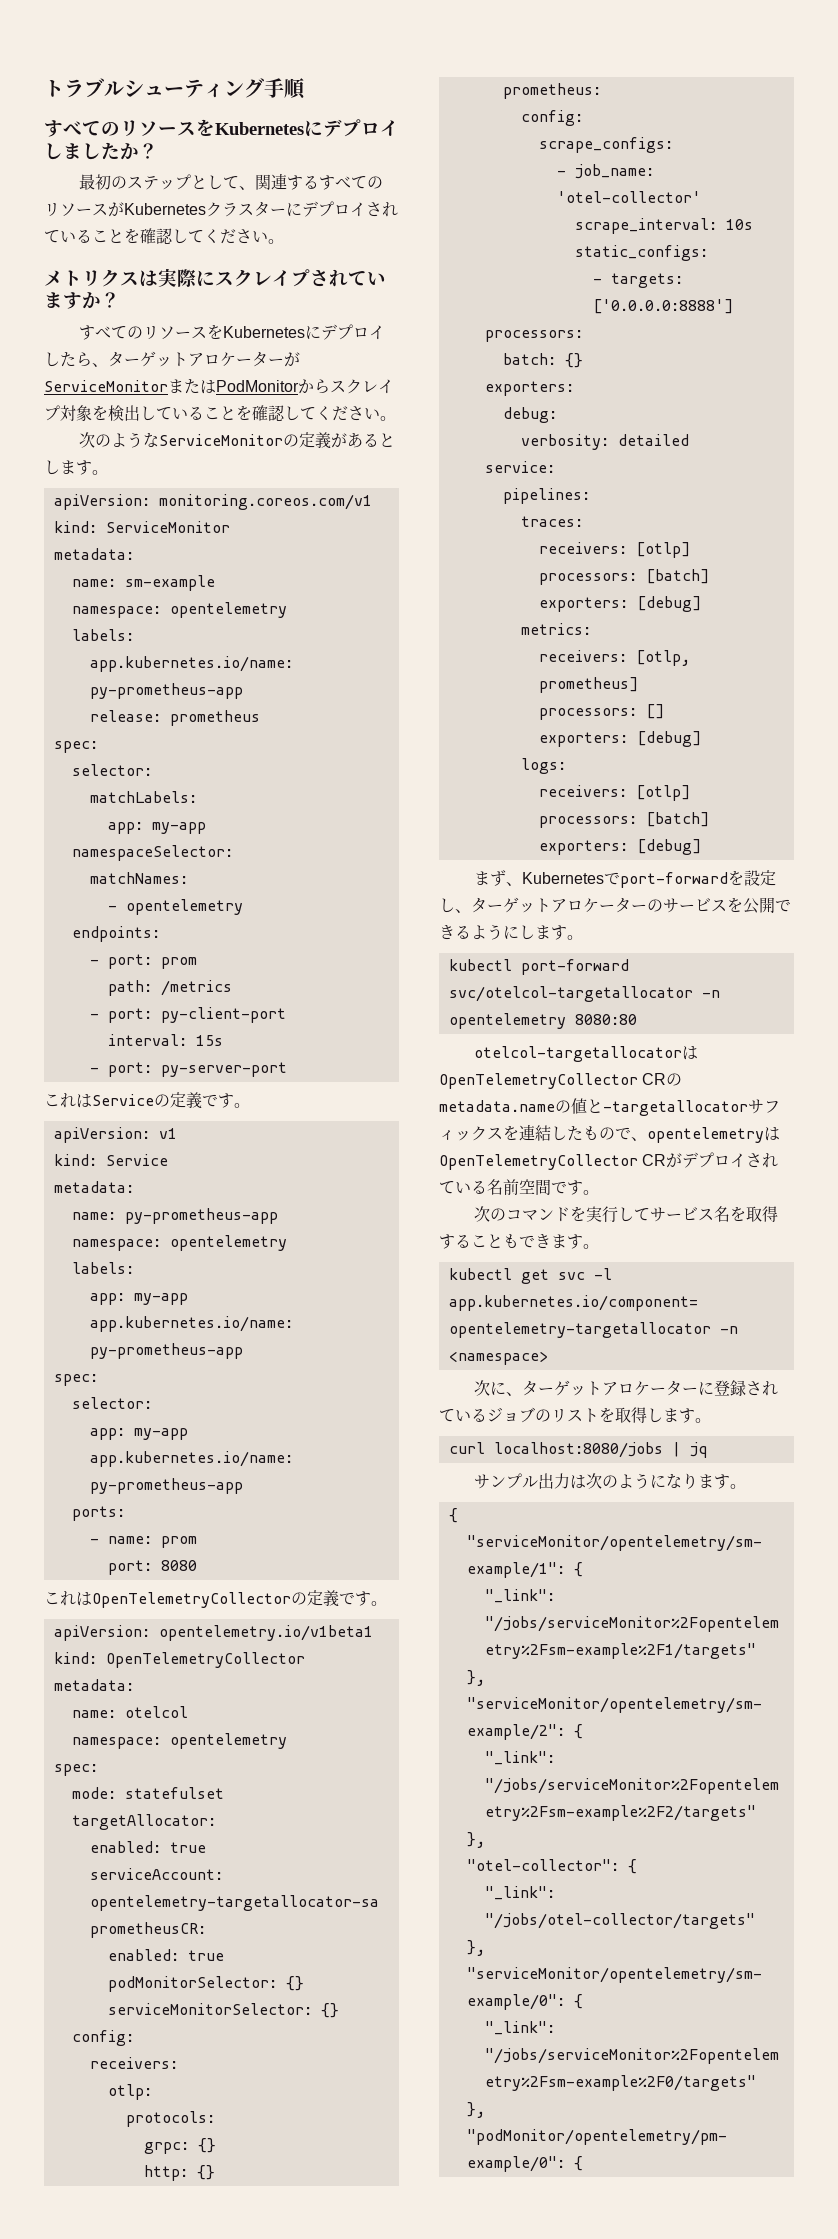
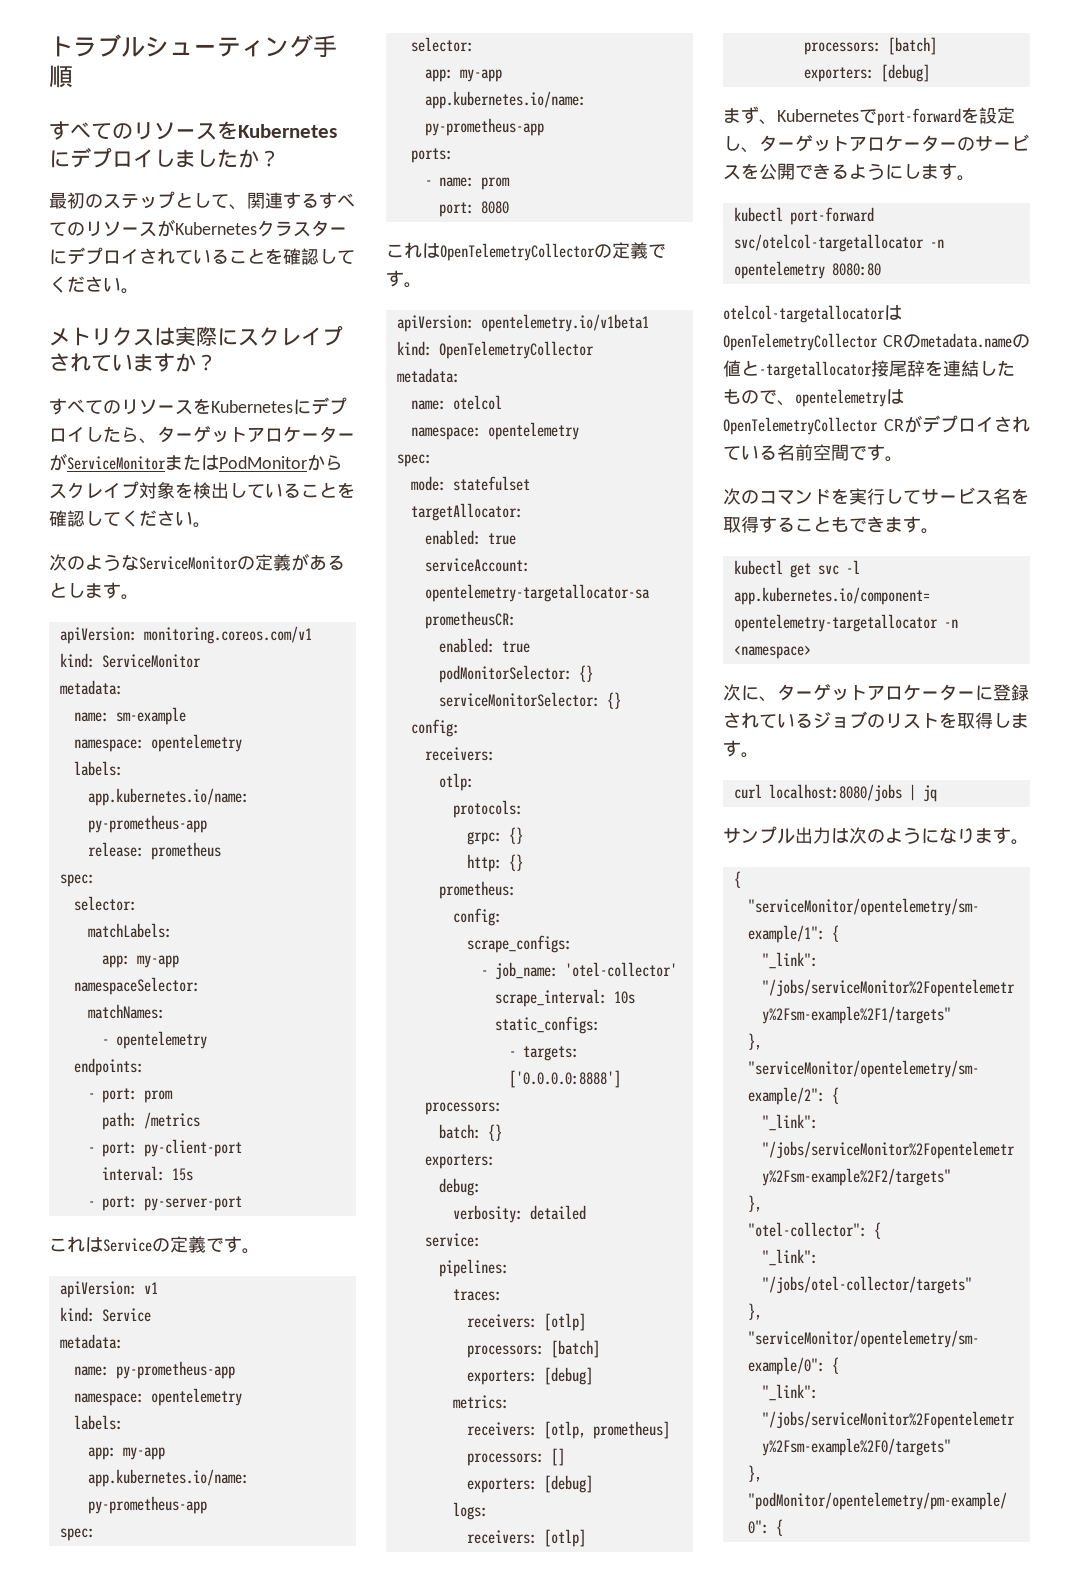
[748,1099,780,1114] [439,1126,503,1141] サフィックス -> [871,360,925,377] 接尾辞

